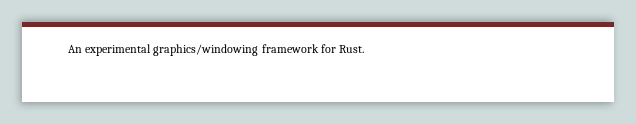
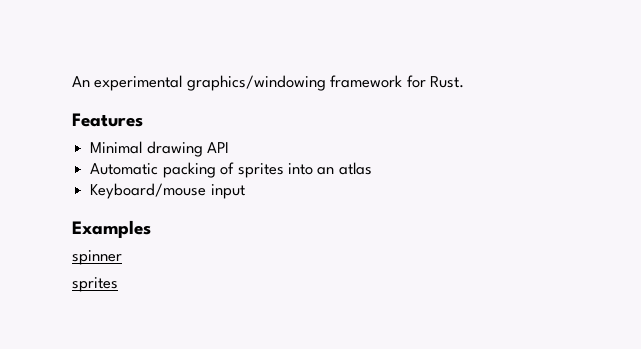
(365, 49) none -> [72,113,143,127] [90,141,230,157] [90,162,372,178] [90,183,245,199] [72,220,151,238] [72,250,122,265] [72,277,118,292] // Features // Minimal drawing API // Automatic packing of sprites into an atlas // Keyboard/mouse input // Examples // spinner // sprites

